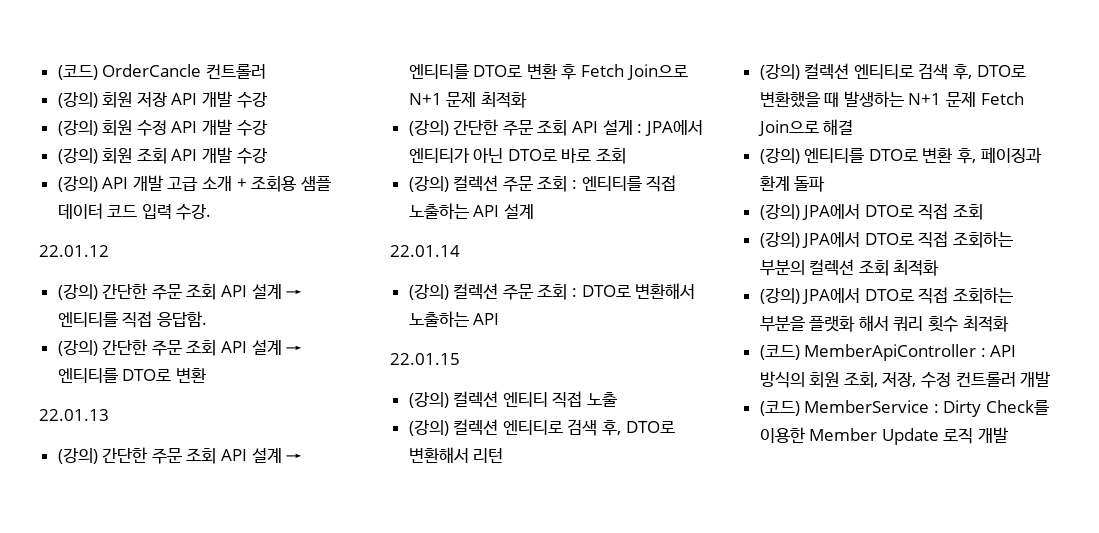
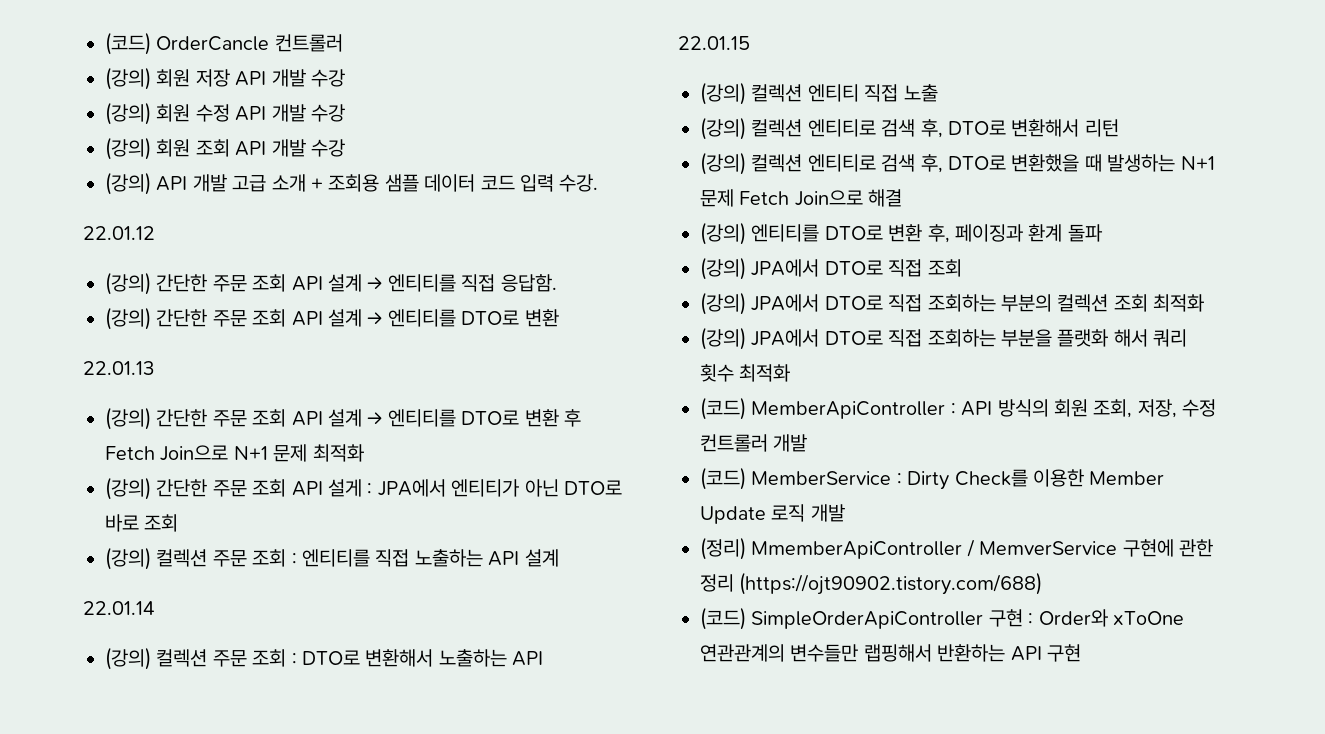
(1009, 435) none -> [700,537,1213,560] [700,572,1043,595] [700,607,1184,630] [700,644,1081,662] // (정리) MmemberApiController / MemverService 구현에 관한 정리 (https://ojt90902.tistory.com/688) // (코드) SimpleOrderApiController 구현 : Order와 xToOne 연관관계의 변수들만 랩핑해서 반환하는 API 구현

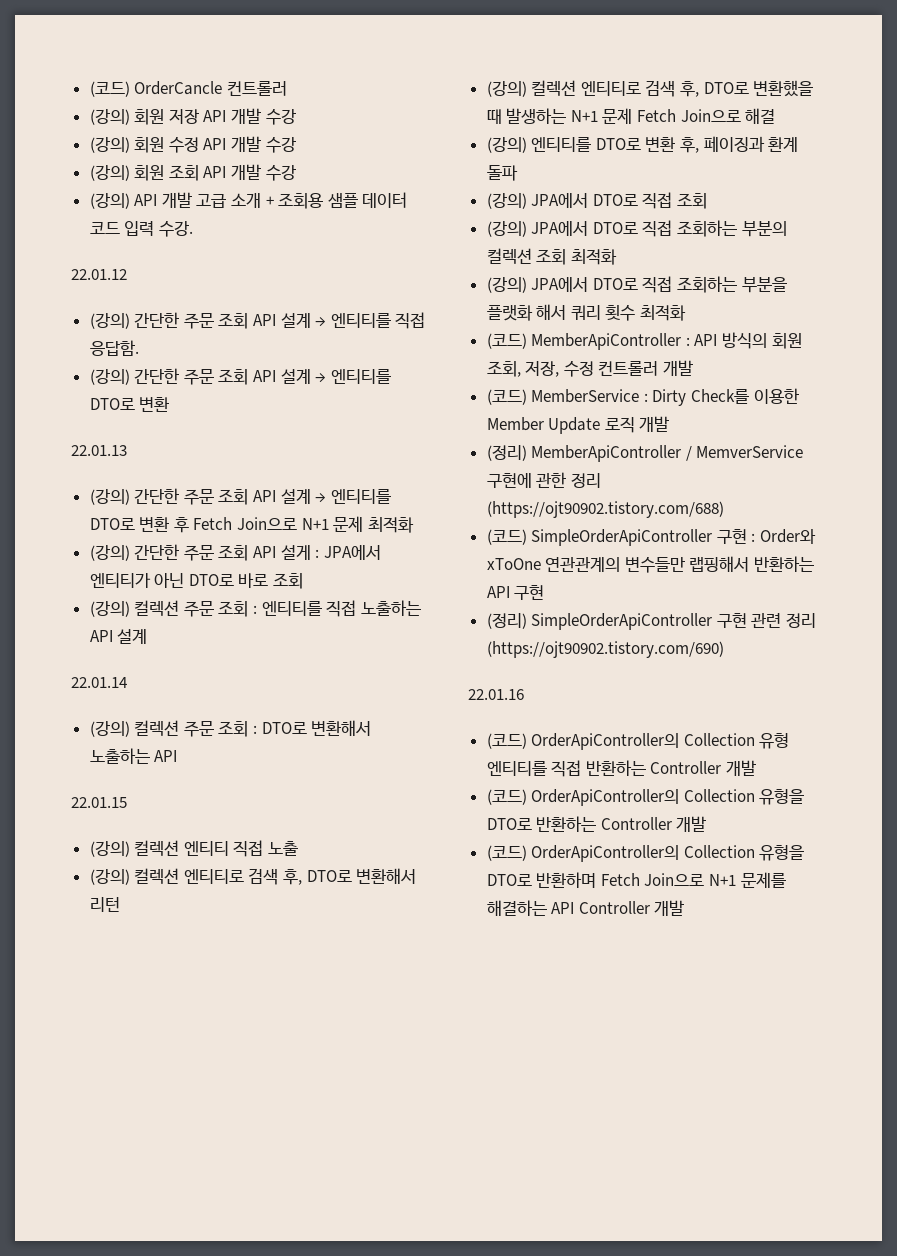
[751,541,963,559] MmemberApiController -> [531,445,682,462] MemberApiController
(1081, 653) none -> [486,613,817,630] [486,641,724,658] [468,689,524,700] [486,733,790,750] [486,760,757,777] [486,789,805,806] [486,816,707,832] [486,845,805,862] [486,872,786,888] [486,900,685,916] // (정리) SimpleOrderApiController 구현 관련 정리 (https://ojt90902.tistory.com/690) // 22.01.16 // (코드) OrderApiController의 Collection 유형 엔티티를 직접 반환하는 Controller 개발 // (코드) OrderApiController의 Collection 유형을 DTO로 반환하는 Controller 개발 // (코드) OrderApiController의 Collection 유형을 DTO로 반환하며 Fetch Join으로 N+1 문제를 해결하는 API Controller 개발

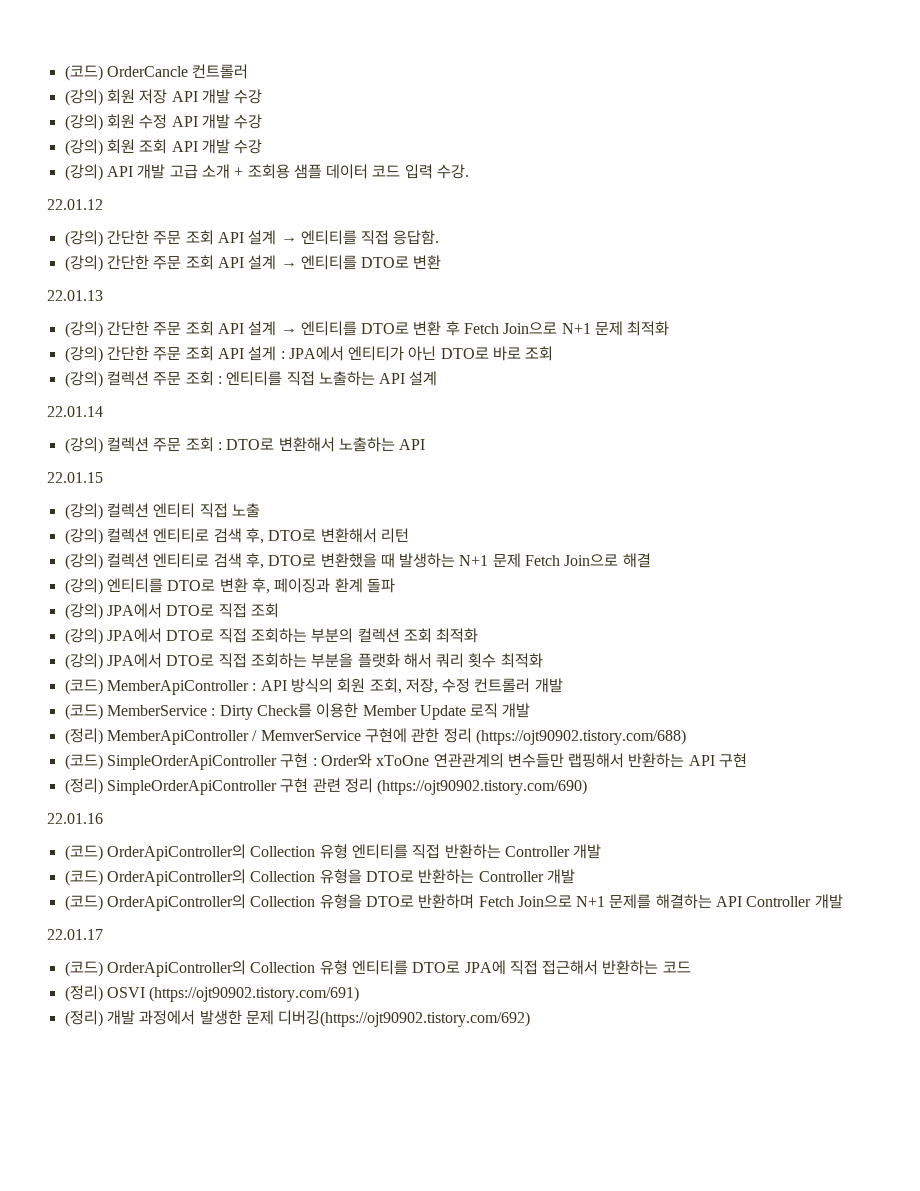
(685, 908) none -> [47,929,103,940] [64,960,691,977] [64,985,360,1002] [64,1010,531,1027] // 22.01.17 // (코드) OrderApiController의 Collection 유형 엔티티를 DTO로 JPA에 직접 접근해서 반환하는 코드 // (정리) OSVI (https://ojt90902.tistory.com/691) // (정리) 개발 과정에서 발생한 문제 디버깅(https://ojt90902.tistory.com/692)

